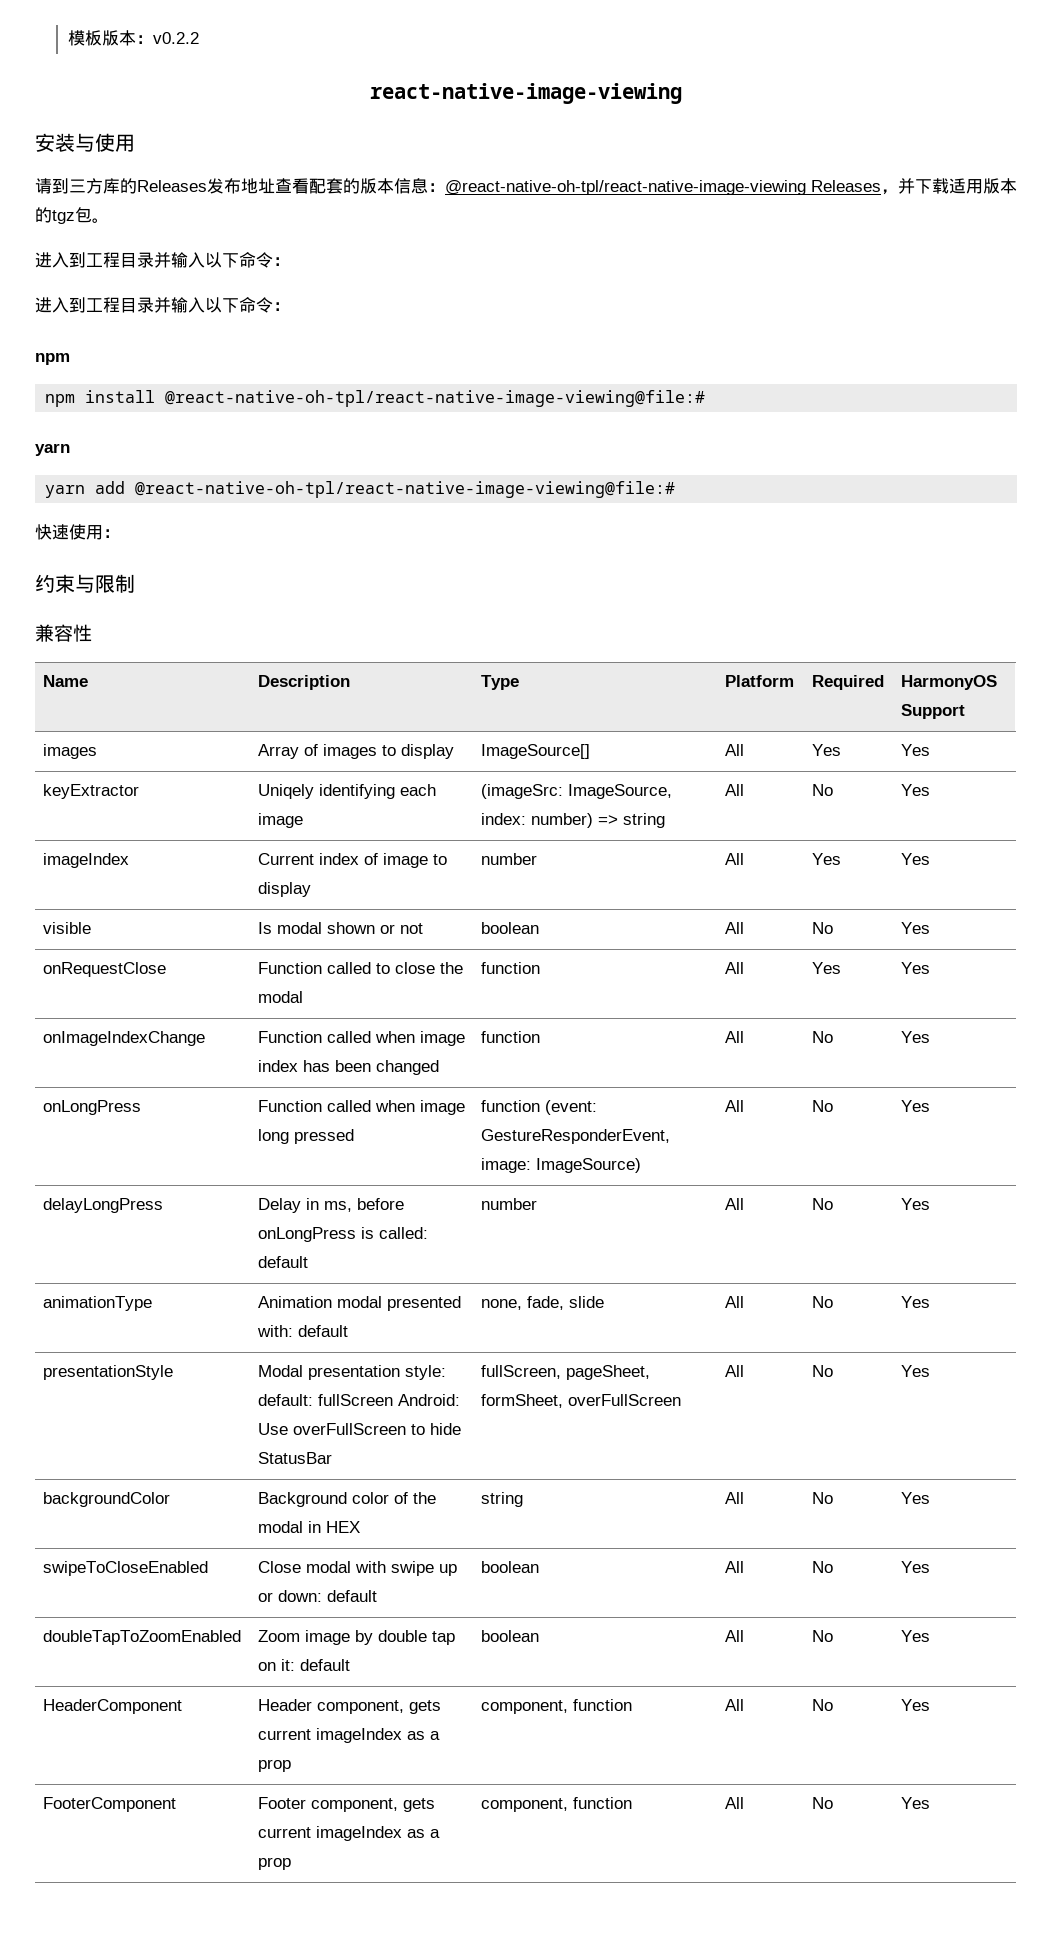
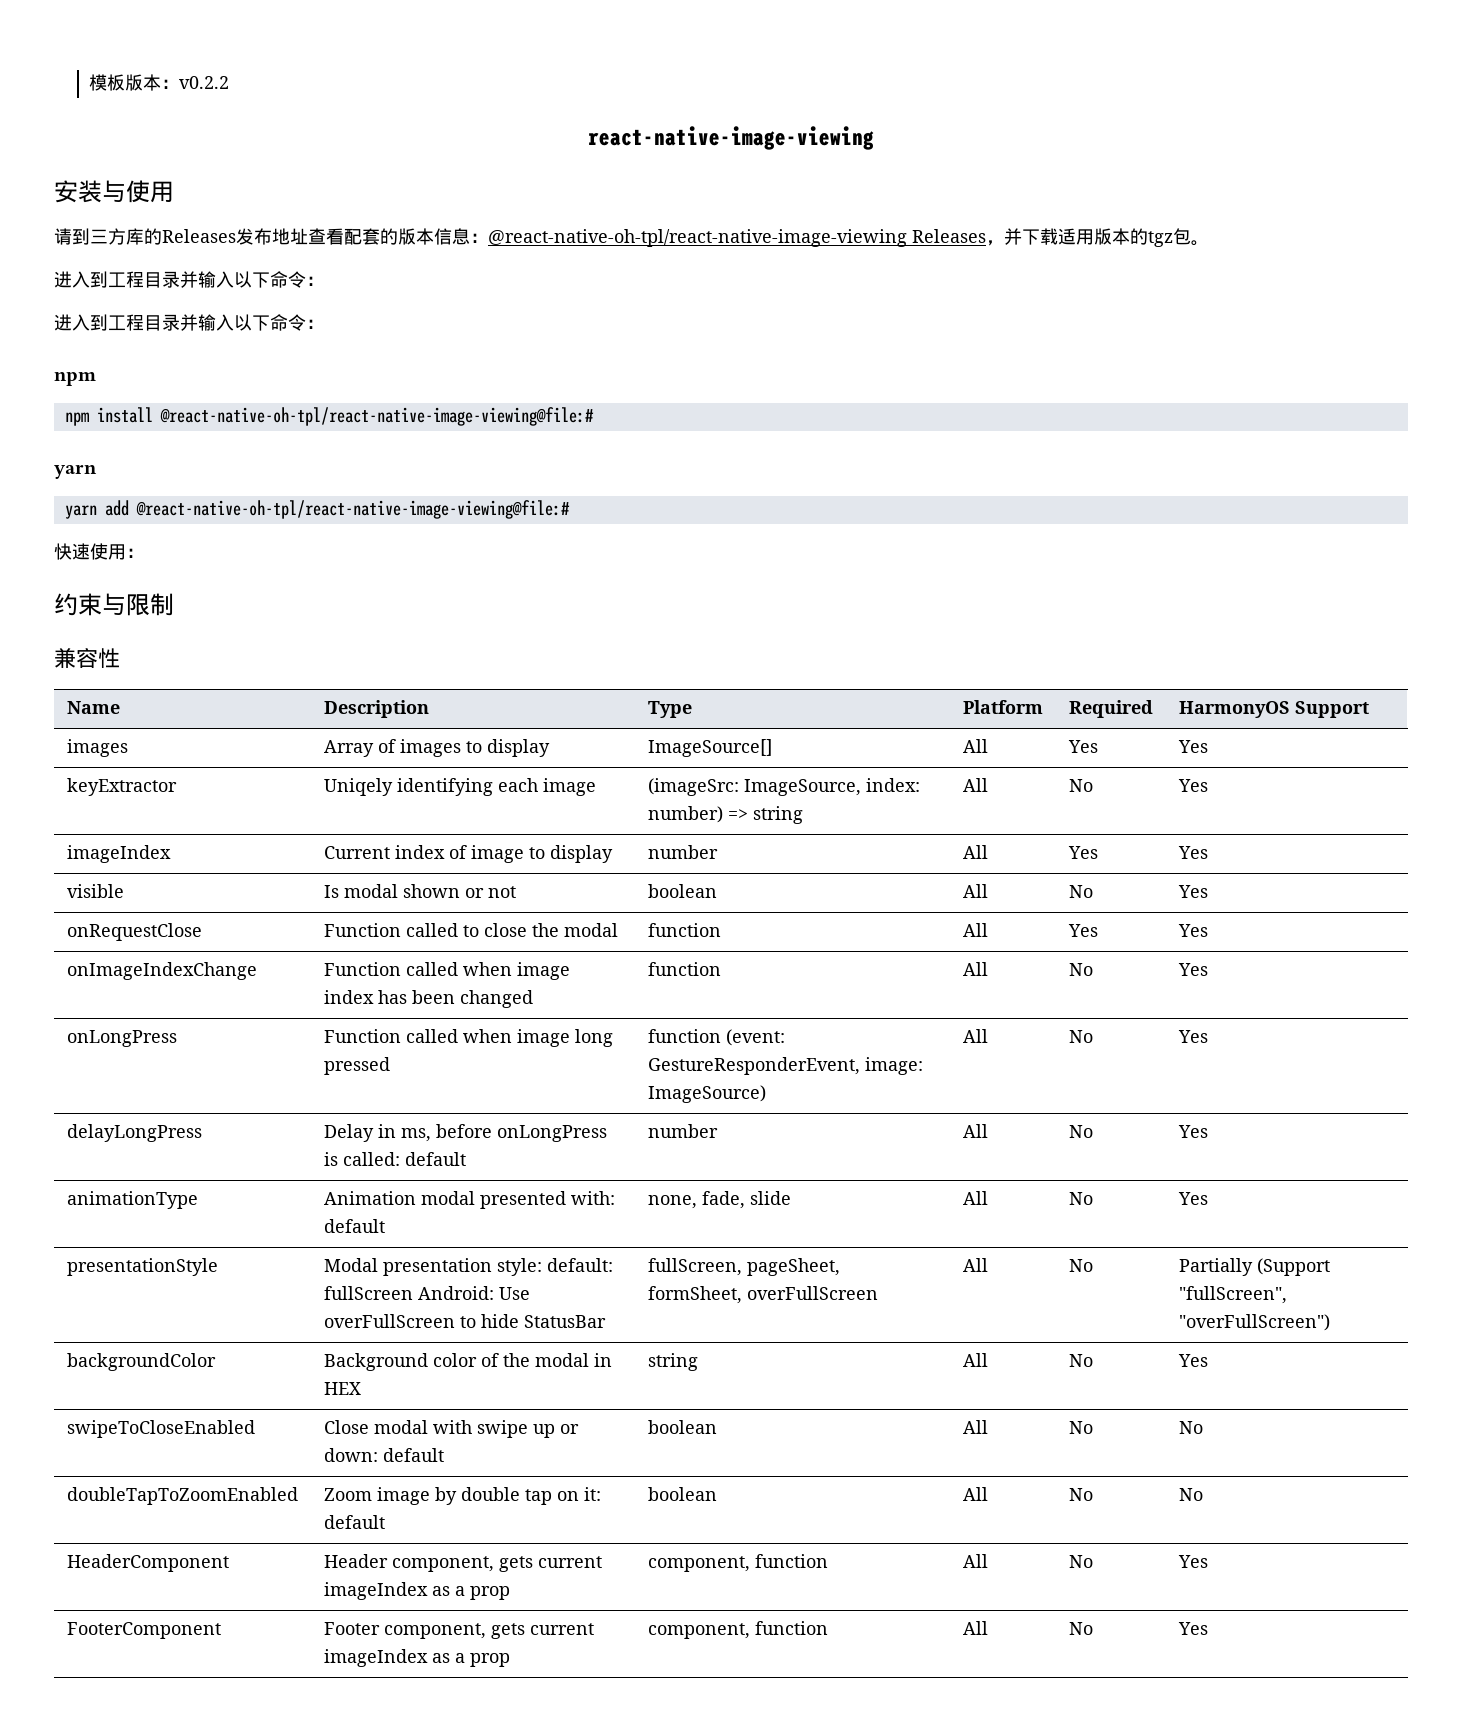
[901,1365,931,1377] Yes -> [1178,1258,1330,1276] [1178,1286,1287,1304] [1178,1314,1330,1331] Partially (Support "fullScreen", "overFullScreen")
[901,1561,931,1573] Yes -> [1178,1421,1203,1434] No
[901,1630,931,1642] Yes -> [1178,1488,1203,1501] No

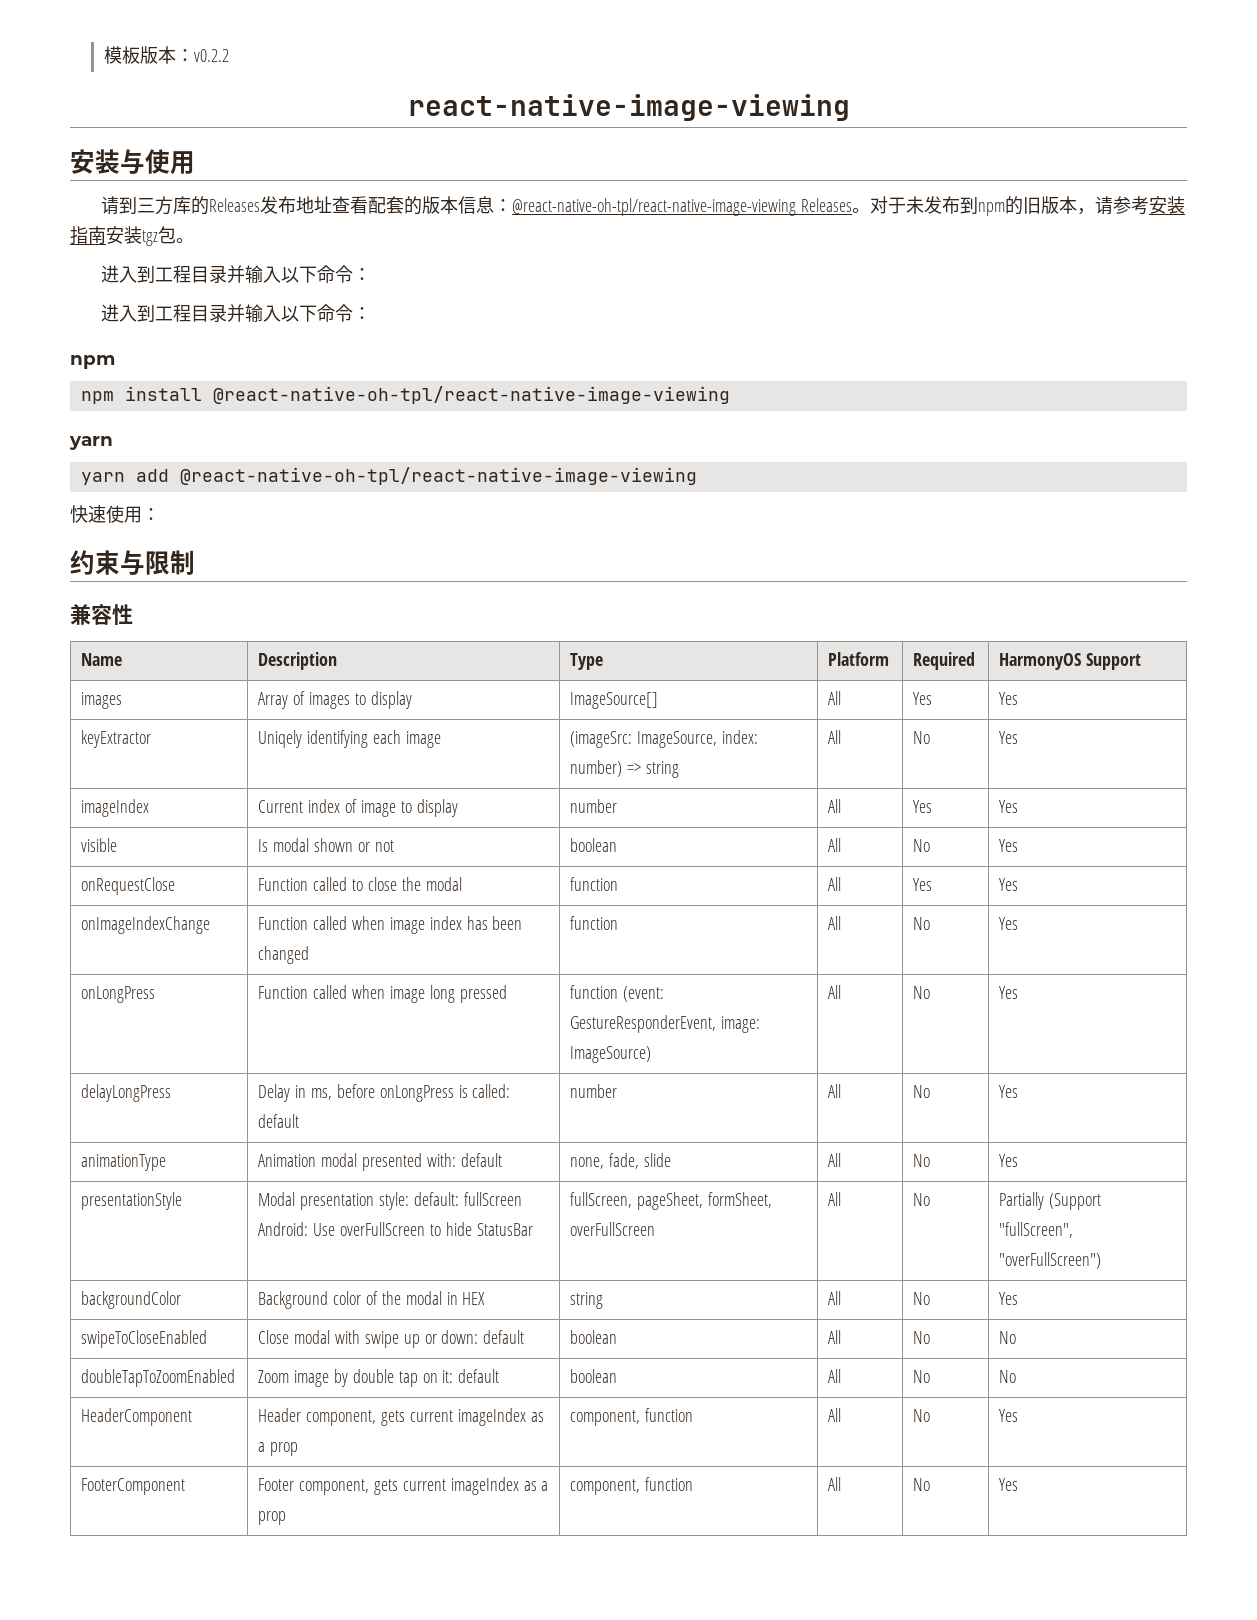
[986,228,1148,246] ，并下载适用版本的 -> [851,196,1185,216] [70,226,142,245] 。对于未发布到npm的旧版本，请参考安装指南安装
[159,407,594,426] @react-native-oh-tpl/react-native-image-viewing@file:# -> [212,386,730,404] @react-native-oh-tpl/react-native-image-viewing
[135,500,570,519] @react-native-oh-tpl/react-native-image-viewing@file:# -> [179,467,697,485] @react-native-oh-tpl/react-native-image-viewing

